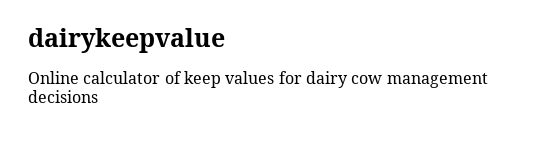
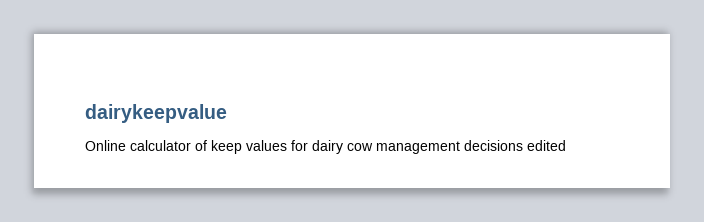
(98, 96) none -> [527,140,566,151] edited

